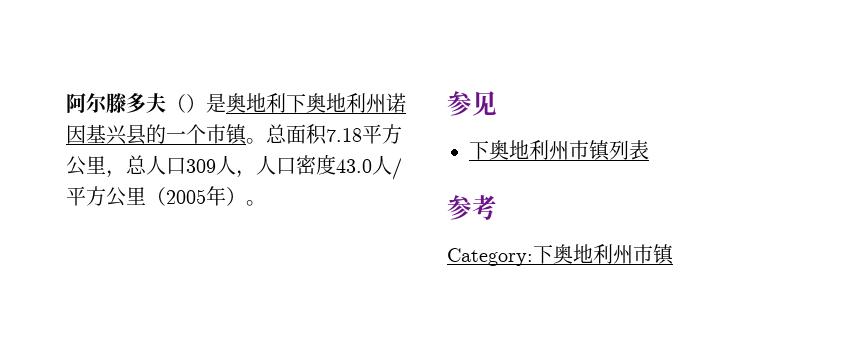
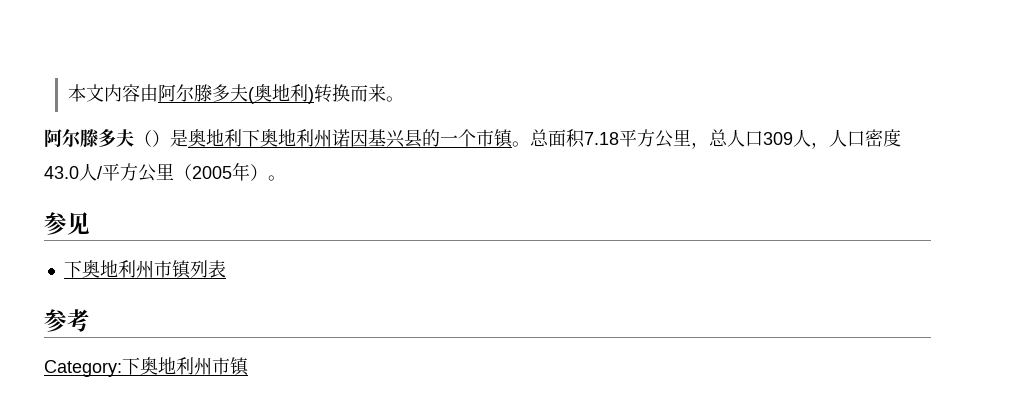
(66, 103) none -> [68,84,405,104] 本文内容由阿尔滕多夫(奥地利)转换而来。 //

